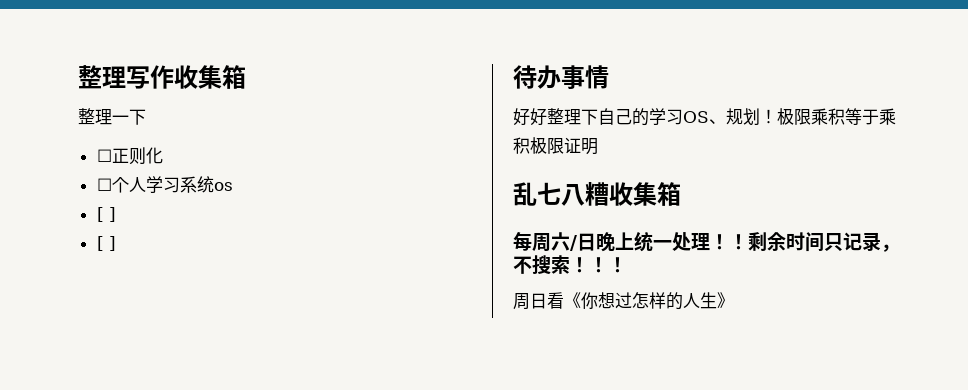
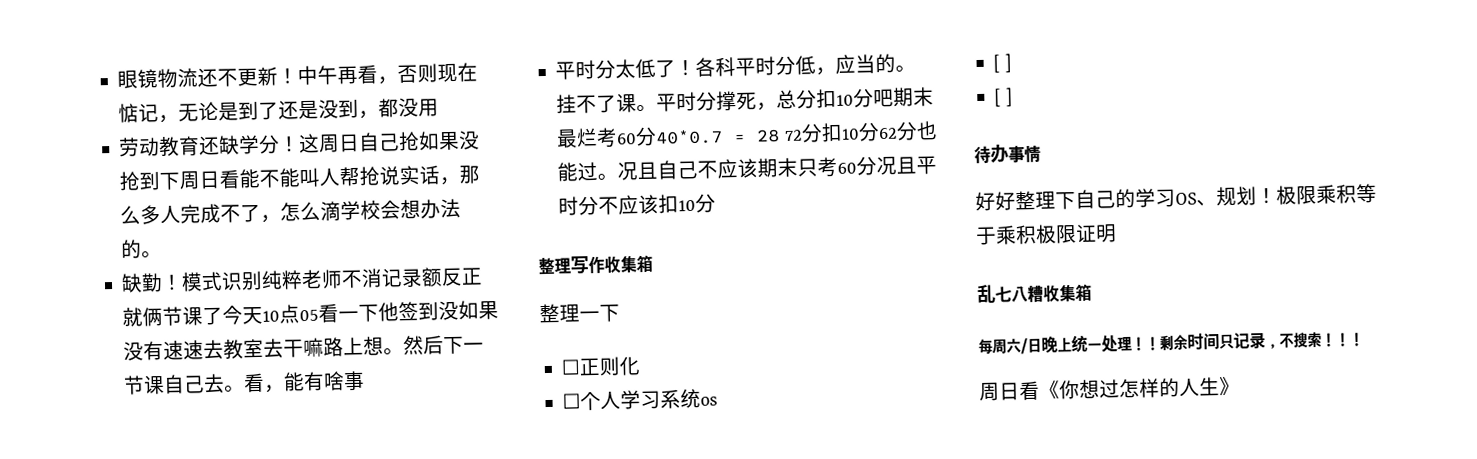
(78, 77) none -> [117,62,479,89] [118,97,440,124] [118,130,481,158] [119,165,481,191] [120,198,462,225] [121,239,163,259] [121,267,484,293] [122,300,500,327] [123,335,485,361] [123,370,366,395] [555,53,917,80] [556,86,935,114] [556,120,938,148] [557,155,938,182] [558,193,717,216] 眼镜物流还不更新！中午再看，否则现在惦记，无论是到了还是没到，都没用 // 劳动教育还缺学分！这周日自己抢如果没抢到下周日看能不能叫人帮抢说实话，那么多人完成不了，怎么滴学校会想办法的。 // 缺勤！模式识别纯粹老师不消记录额反正就俩节课了今天10点05看一下他签到没如果没有速速去教室去干嘛路上想。然后下一节课自己去。看，能有啥事 // 平时分太低了！各科平时分低，应当的。挂不了课。平时分撑死，总分扣10分吧期末最烂考60分40*0.7 = 28 72分扣10分62分也能过。况且自己不应该期末只考60分况且平时分不应该扣10分 //

